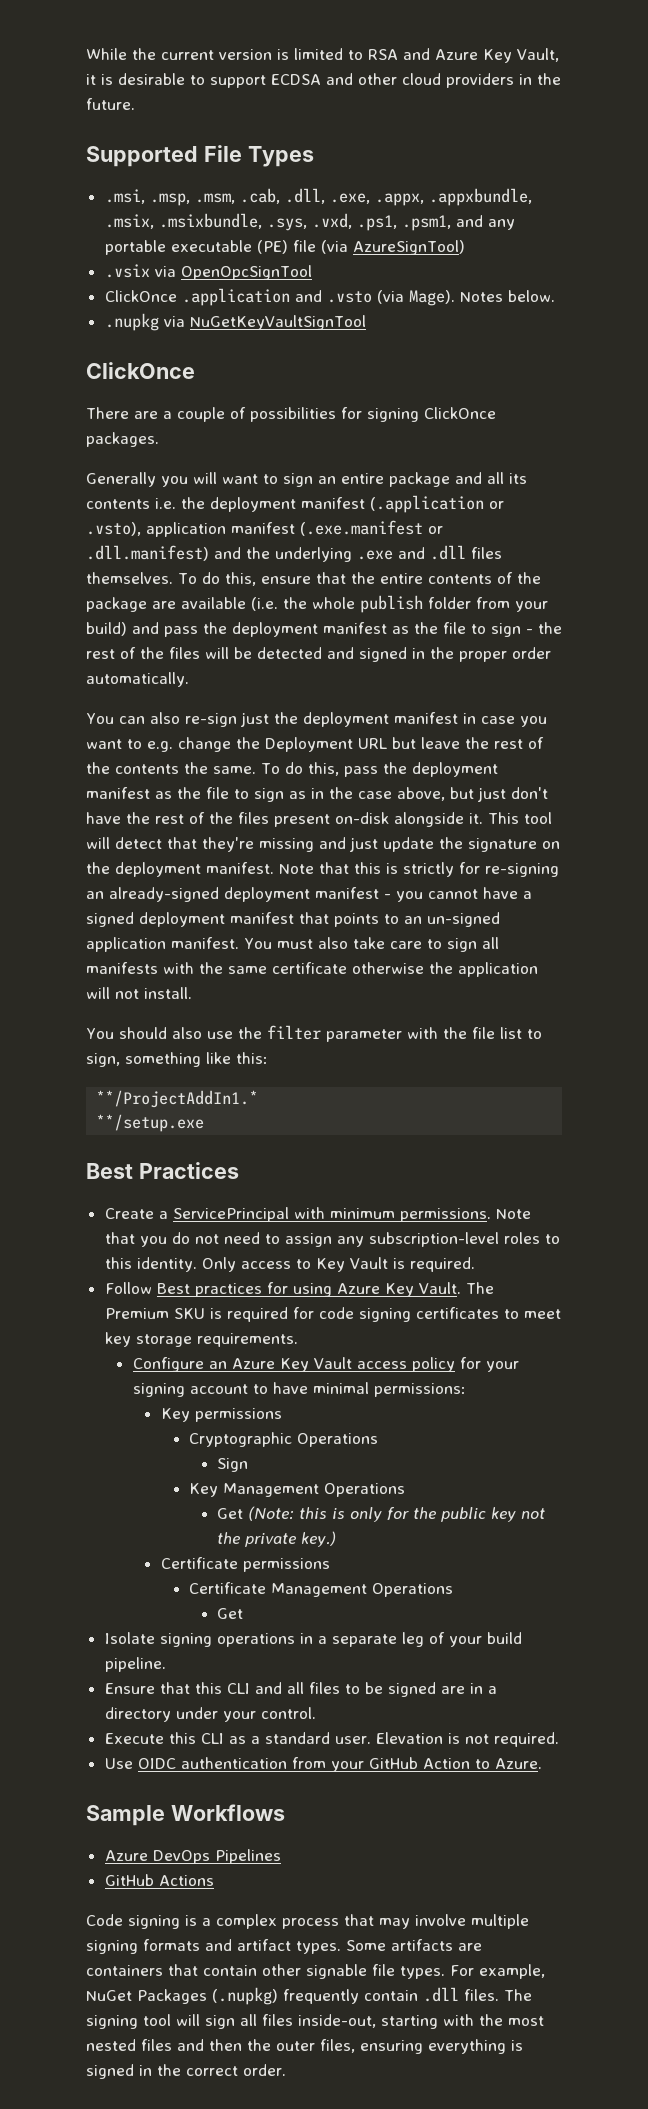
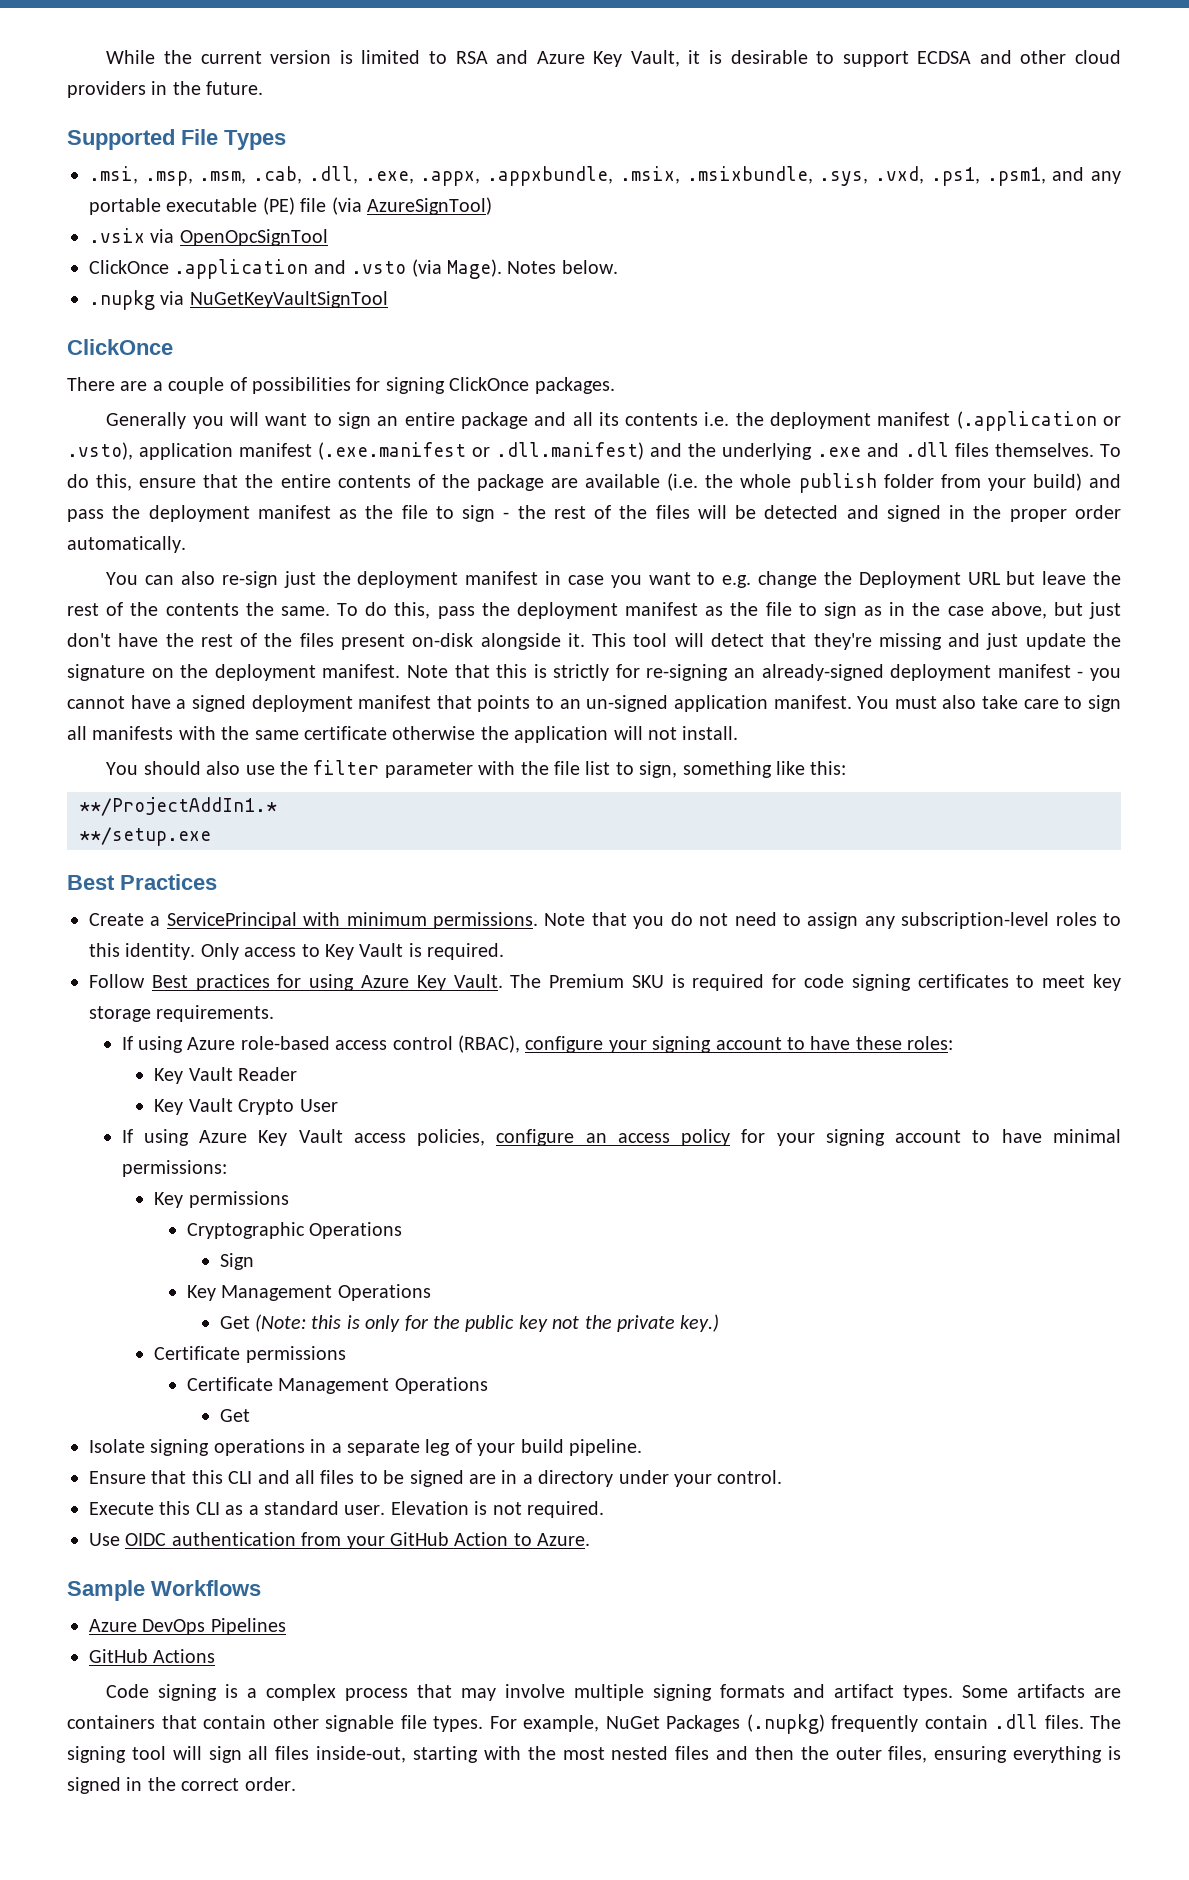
[132,1357,352,1372] Configure an Azure Key Vault -> [121,1035,954,1053] [154,1067,298,1084] [154,1098,338,1115] [121,1129,607,1146] If using Azure role-based access control (RBAC), configure your signing account to have these roles: // Key Vault Reader // Key Vault Crypto User // If using Azure Key Vault access policies, configure an

